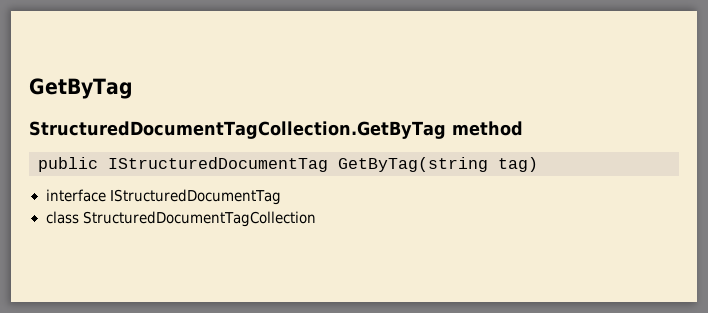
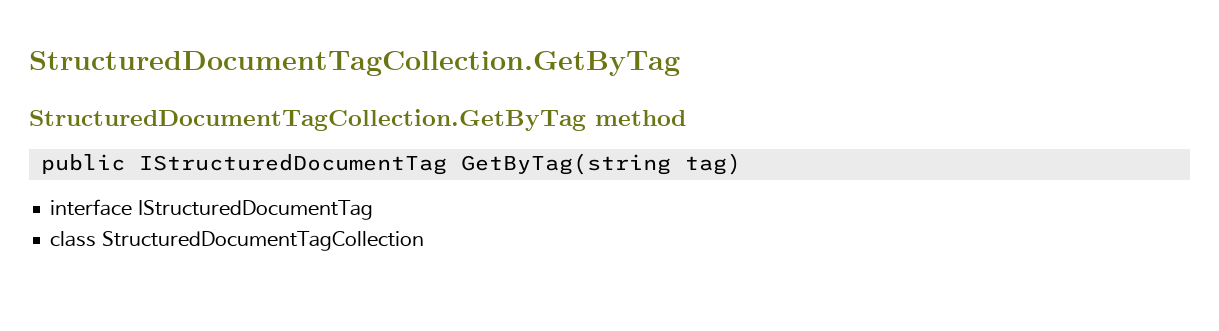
[29,78,133,99] GetByTag -> [29,51,680,76] StructuredDocumentTagCollection.GetByTag

